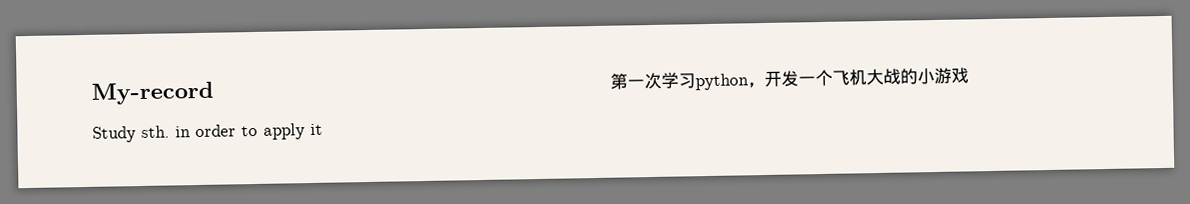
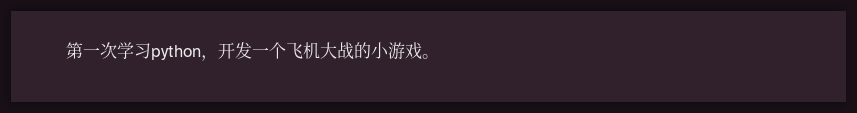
[91,81,214,105] [92,123,323,143] My-record // Study sth. in order to apply it // -> (66, 50) none
(969, 75) none -> [422,54,439,59] 。

